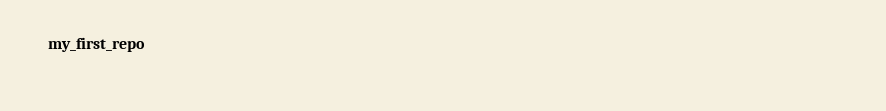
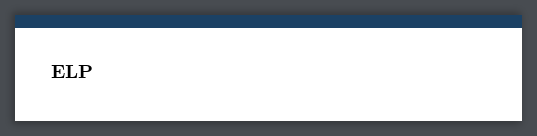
[48,37,145,52] my_first_repo -> [51,65,93,78] ELP

